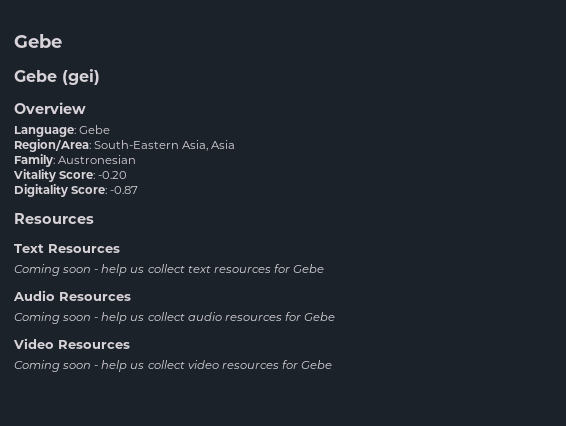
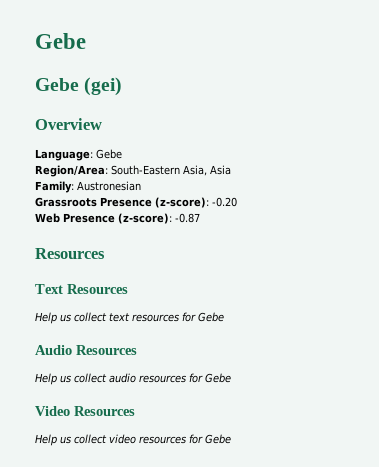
[13,169,128,182] [14,184,108,197] Vitality Score: -0.20 // Digitality Score: -> [35,197,237,208] [35,213,172,224] Grassroots Presence (z-score): -0.20 // Web Presence (z-score):
[14,264,128,276] Coming soon - help -> [35,312,57,324] Help
[14,312,128,324] Coming soon - help -> [35,373,57,385] Help
[14,360,128,372] Coming soon - help -> [35,434,57,446] Help

